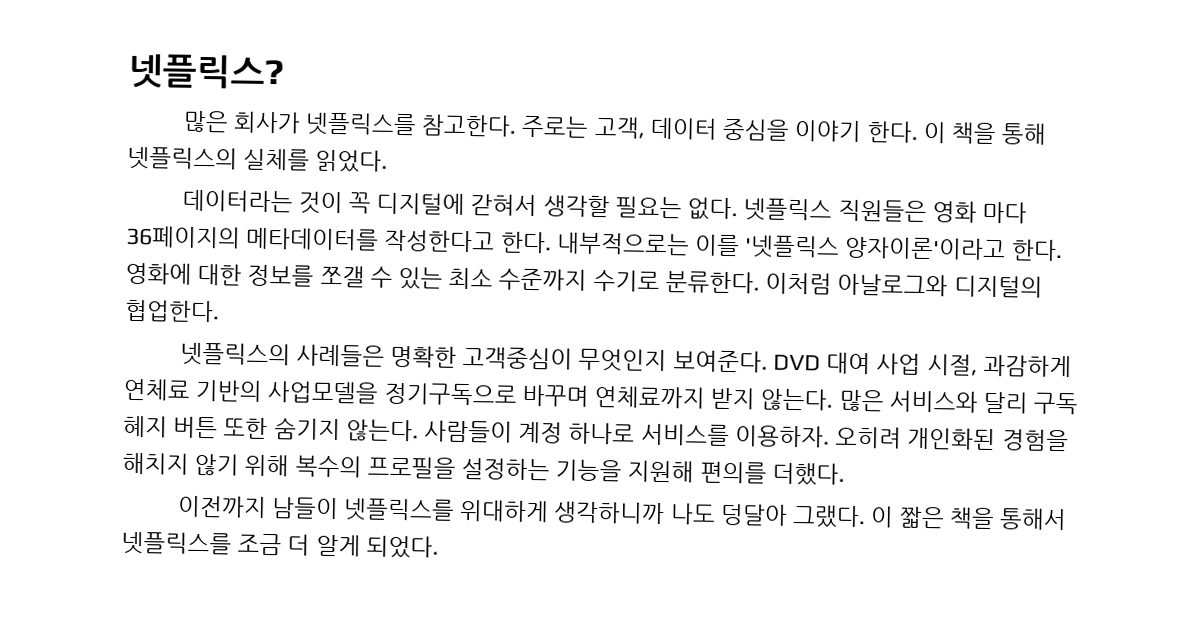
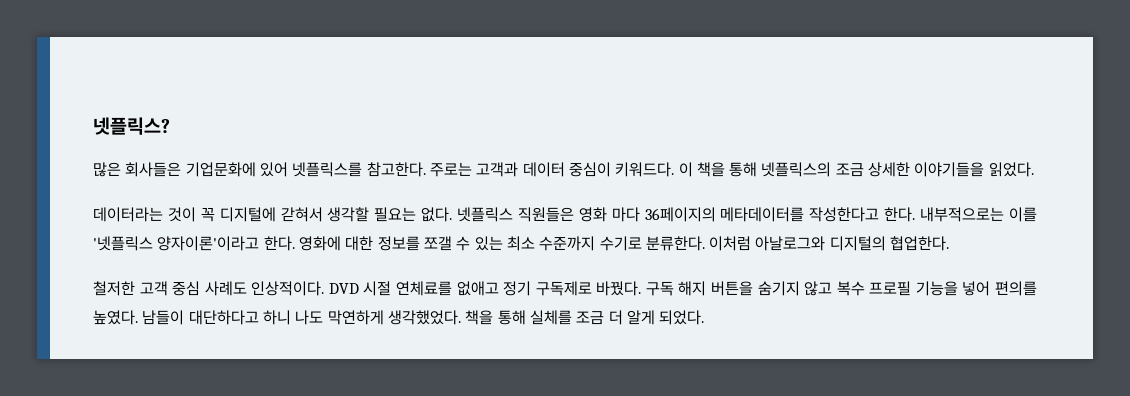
[232,111,919,143] 회사가 넷플릭스를 참고한다. 주로는 고객, 데이터 중심을 이야기 한다. -> [125,162,675,177] 회사들은 기업문화에 있어 넷플릭스를 참고한다. 주로는 고객과 데이터 중심이 키워드다.
[243,148,311,171] 실체를 -> [835,162,985,177] 조금 상세한 이야기들을
[179,342,1072,378] [123,378,1079,415] [123,415,1069,452] [122,452,845,486] [176,495,1067,531] [121,531,232,556] 넷플릭스의 사례들은 명확한 고객중심이 무엇인지 보여준다. DVD 대여 사업 시절, 과감하게 연체료 기반의 사업모델을 정기구독으로 바꾸며 연체료까지 받지 않는다. 많은 서비스와 달리 구독 혜지 버튼 또한 숨기지 않는다. 사람들이 계정 하나로 서비스를 이용하자. 오히려 개인화된 경험을 해치지 않기 위해 복수의 프로필을 설정하는 기능을 지원해 편의를 더했다. // 이전까지 남들이 넷플릭스를 위대하게 생각하니까 나도 덩달아 그랬다. 이 짧은 책을 통해서 넷플릭스를 -> [93,281,1037,296] [93,310,572,325] 철저한 고객 중심 사례도 인상적이다. DVD 시절 연체료를 없애고 정기 구독제로 바꿨다. 구독 해지 버튼을 숨기지 않고 복수 프로필 기능을 넣어 편의를 높였다. 남들이 대단하다고 하니 나도 막연하게 생각했었다. 책을 통해 실체를

